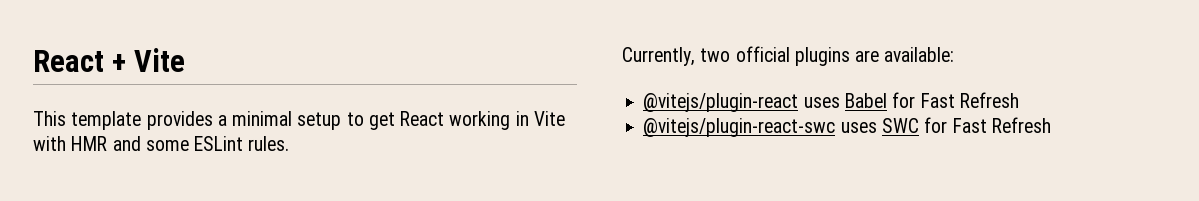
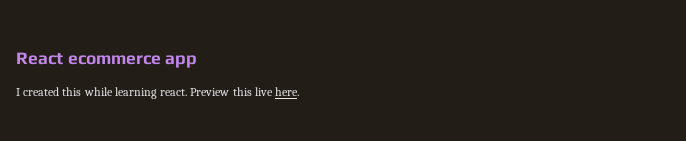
[33,48,186,72] [33,111,565,130] [33,136,290,151] [622,46,955,66] [643,92,1019,112] [643,117,1051,137] React + Vite // This template provides a minimal setup to get React working in Vite with HMR and some ESLint rules. // Currently, two official plugins are available: // @vitejs/plugin-react uses Babel for Fast Refresh // @vitejs/plugin-react-swc uses SWC for Fast Refresh -> [16,52,198,68] [16,87,300,99] React ecommerce app // I created this while learning react. Preview this live here.

